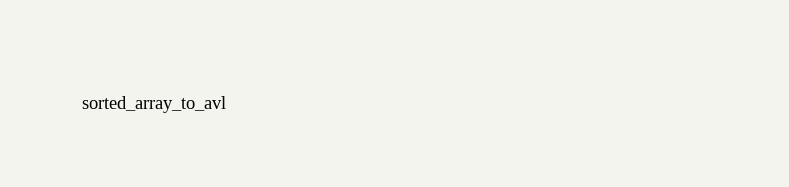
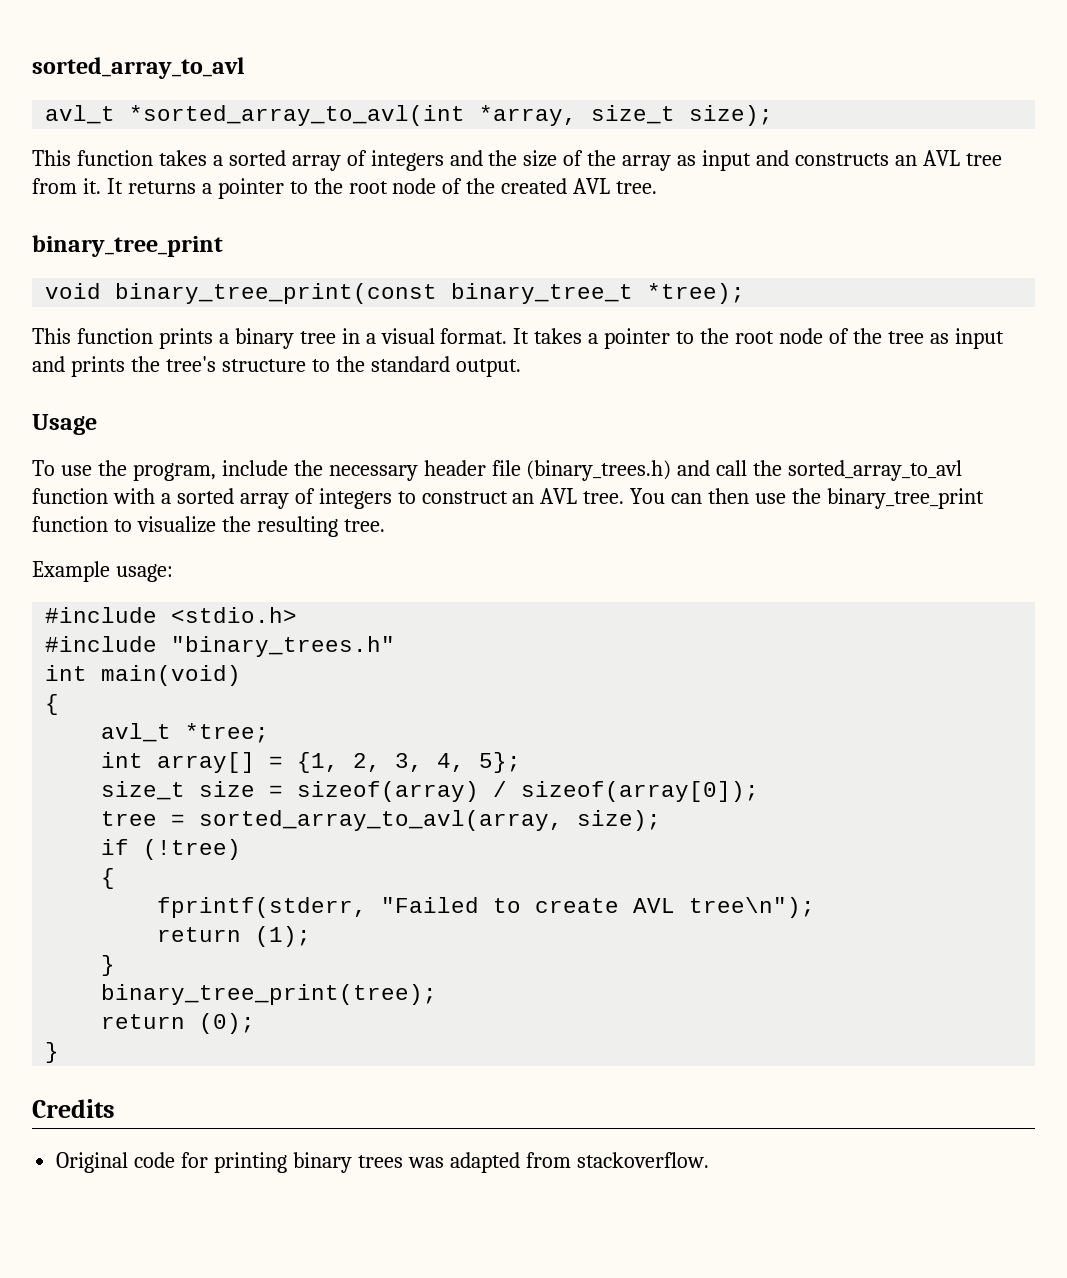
[82,96,226,113] sorted_array_to_avl -> [32,57,244,79] [45,105,774,126] [32,150,1002,171] [32,178,658,199] [32,235,223,257] [45,283,746,304] [32,328,1004,349] [32,356,521,377] [32,414,97,435] [32,460,963,481] [32,488,984,509] [32,516,385,537] [32,561,173,582] [45,607,298,623] [45,636,396,657] [45,665,242,686] [45,694,60,715] [101,723,270,743] [101,752,522,773] [101,781,760,802] [101,810,662,831] [101,839,242,860] [101,868,116,889] [157,897,816,918] [157,926,312,947] [101,955,116,976] [101,984,438,1005] [101,1013,256,1034] [45,1042,60,1063] [32,1099,115,1118] [56,1152,709,1173] sorted_array_to_avl // avl_t *sorted_array_to_avl(int *array, size_t size); // This function takes a sorted array of integers and the size of the array as input and constructs an AVL tree from it. It returns a pointer to the root node of the created AVL tree. // binary_tree_print // void binary_tree_print(const binary_tree_t *tree); // This function prints a binary tree in a visual format. It takes a pointer to the root node of the tree as input and prints the tree's structure to the standard output. // Usage // To use the program, include the necessary header file (binary_trees.h) and call the sorted_array_to_avl function with a sorted array of integers to construct an AVL tree. You can then use the binary_tree_print function to visualize the resulting tree. // Example usage: // #include <stdio.h> // #include "binary_trees.h" // int main(void) // { // avl_t *tree; // int array[] = {1, 2, 3, 4, 5}; // size_t size = sizeof(array) / sizeof(array[0]); // tree = sorted_array_to_avl(array, size); // if (!tree) // { // fprintf(stderr, "Failed to create AVL tree\n"); // return (1); // } // binary_tree_print(tree); // return (0); // } // Credits // Original code for printing binary trees was adapted from stackoverflow.

